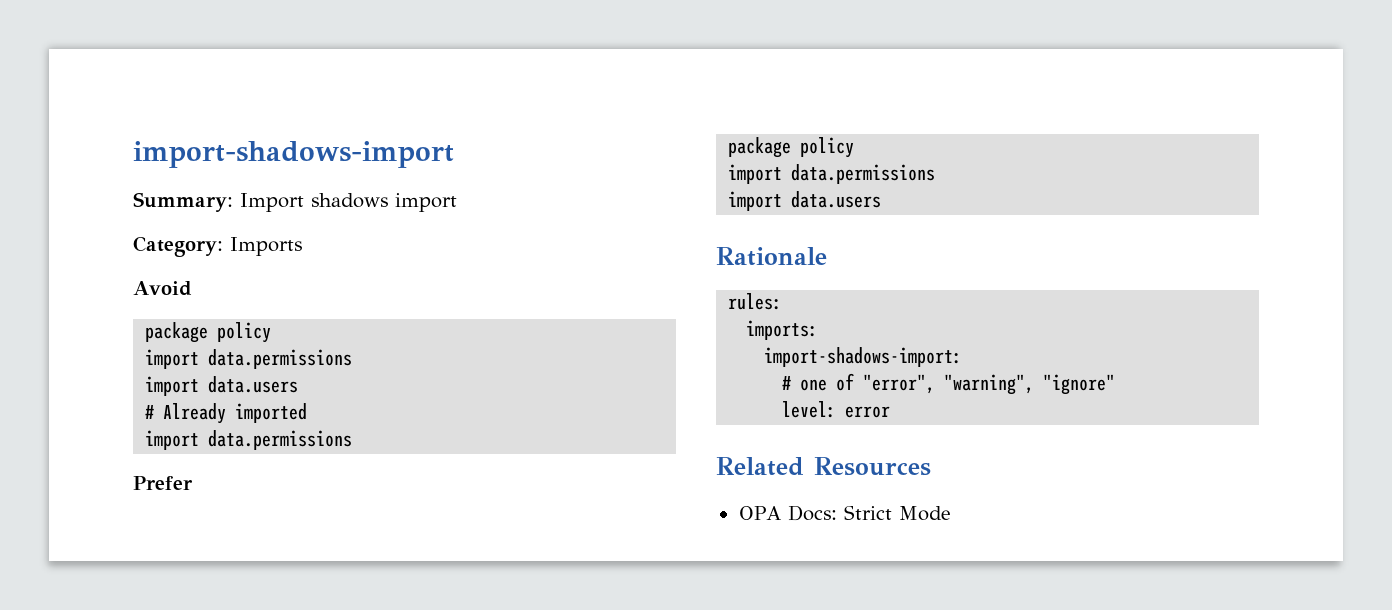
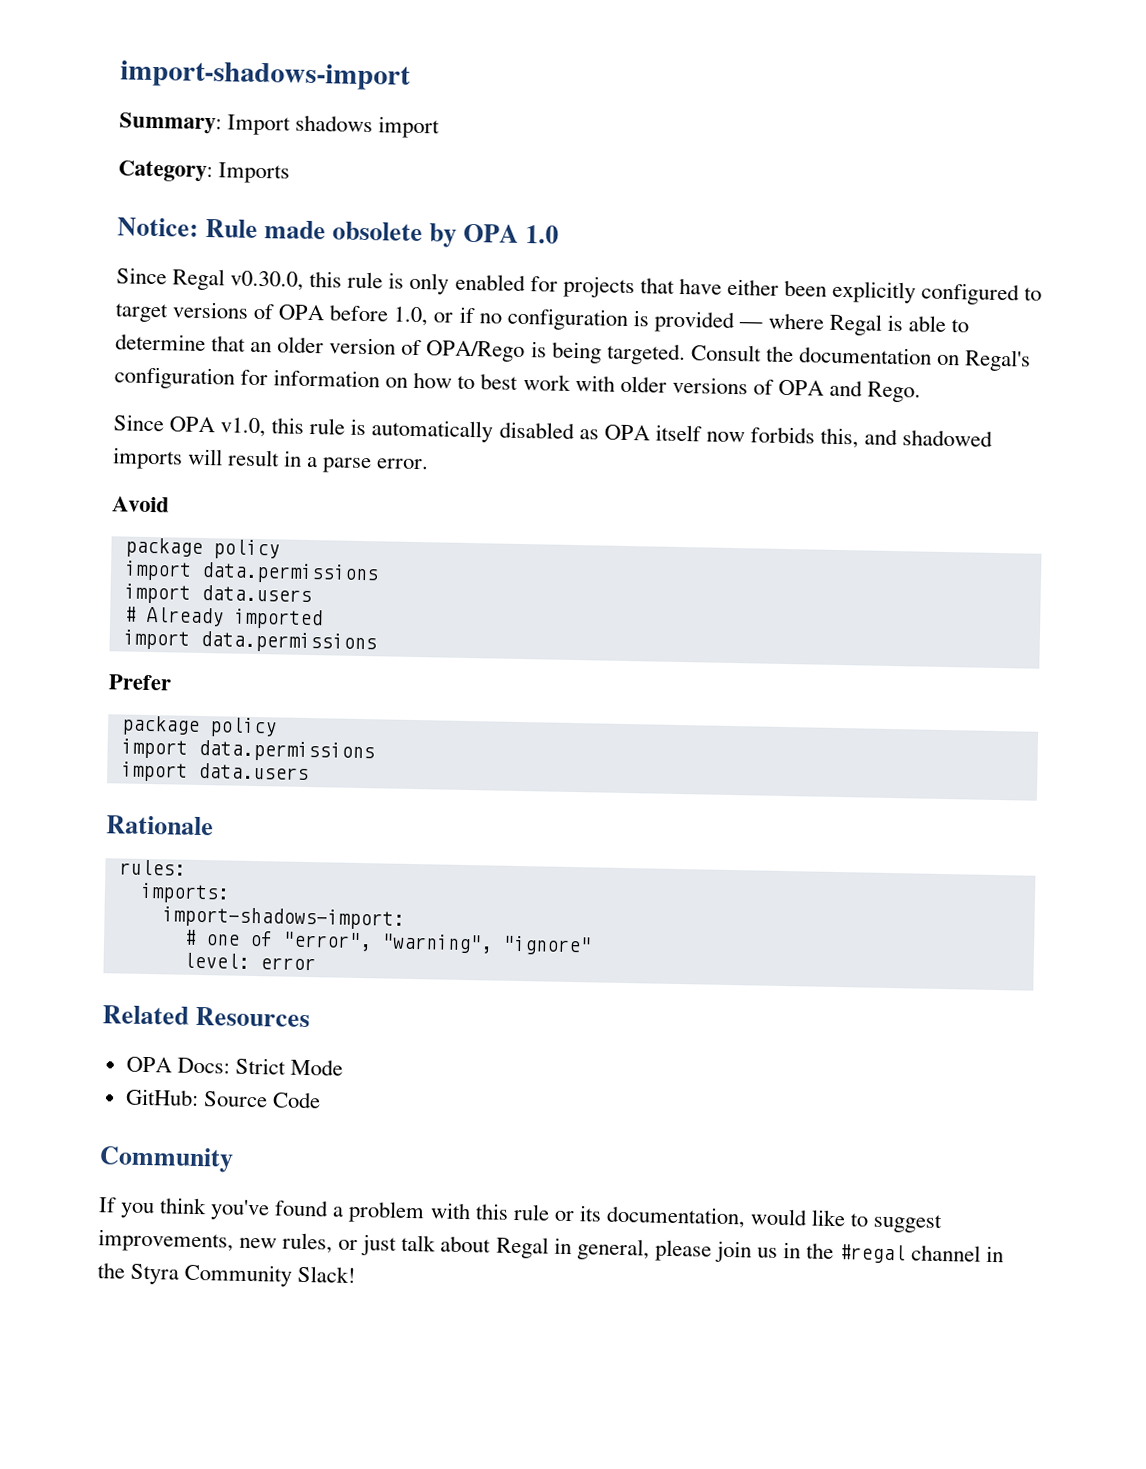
(302, 246) none -> [117,217,560,248] [116,267,1043,306] [115,301,970,336] [115,333,1032,372] [114,366,922,403] [113,414,994,449] [112,447,430,474] // Notice: Rule made obsolete by OPA 1.0 // Since Regal v0.30.0, this rule is only enabled for projects that have either been explicitly configured to target versions of OPA before 1.0, or if no configuration is provided — where Regal is able to determine that an older version of OPA/Rego is being targeted. Consult the documentation on Regal's configuration for information on how to best work with older versions of OPA and Rego. // Since OPA v1.0, this rule is automatically disabled as OPA itself now forbids this, and shadowed imports will result in a parse error.
(951, 513) none -> [124,1088,321,1109] [99,1146,234,1173] [98,1197,944,1234] [98,1229,1005,1264] [97,1262,357,1287] // GitHub: Source Code // Community // If you think you've found a problem with this rule or its documentation, would like to suggest improvements, new rules, or just talk about Regal in general, please join us in the #regal channel in the Styra Community Slack!

